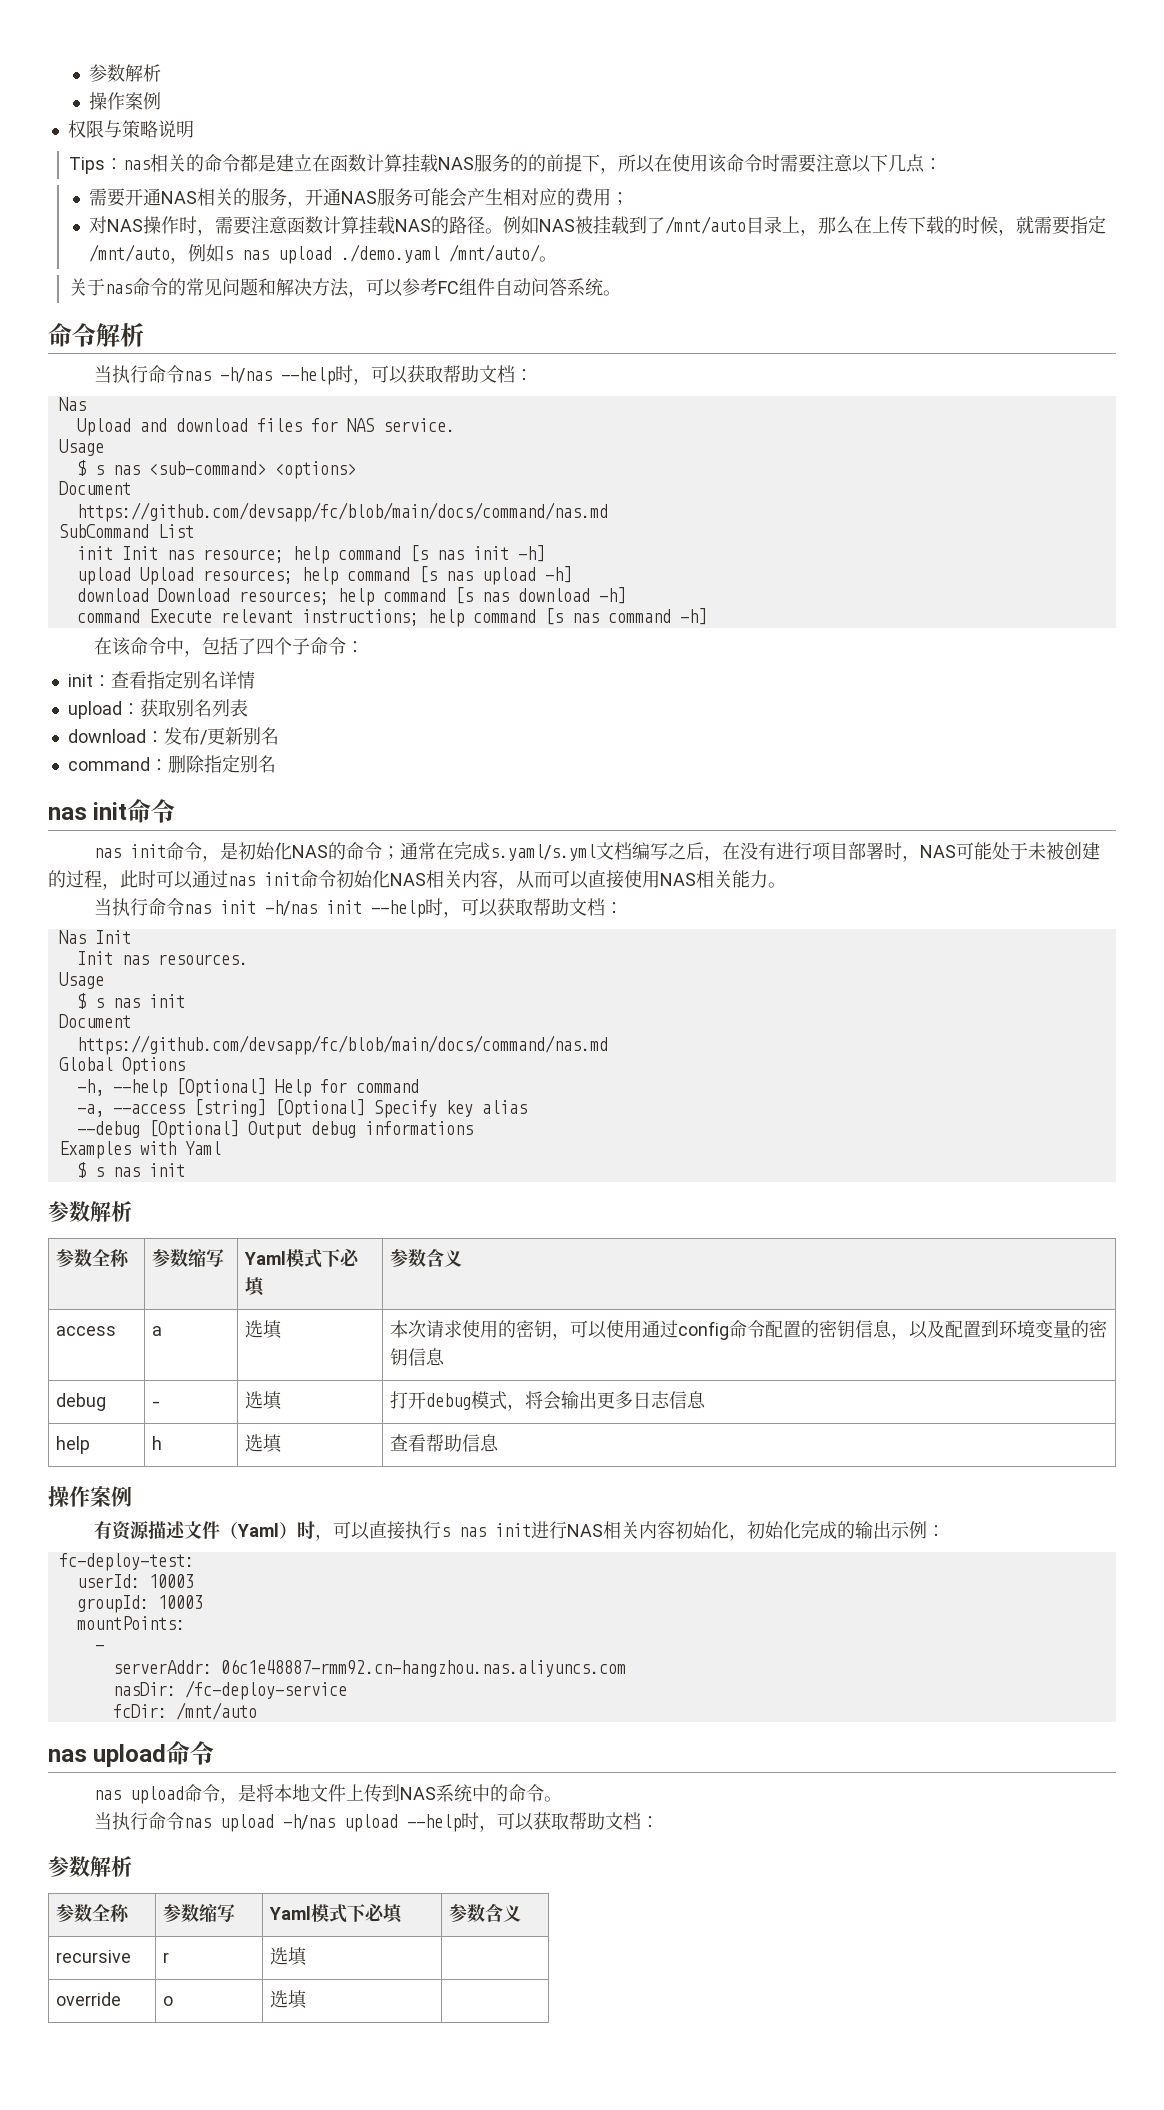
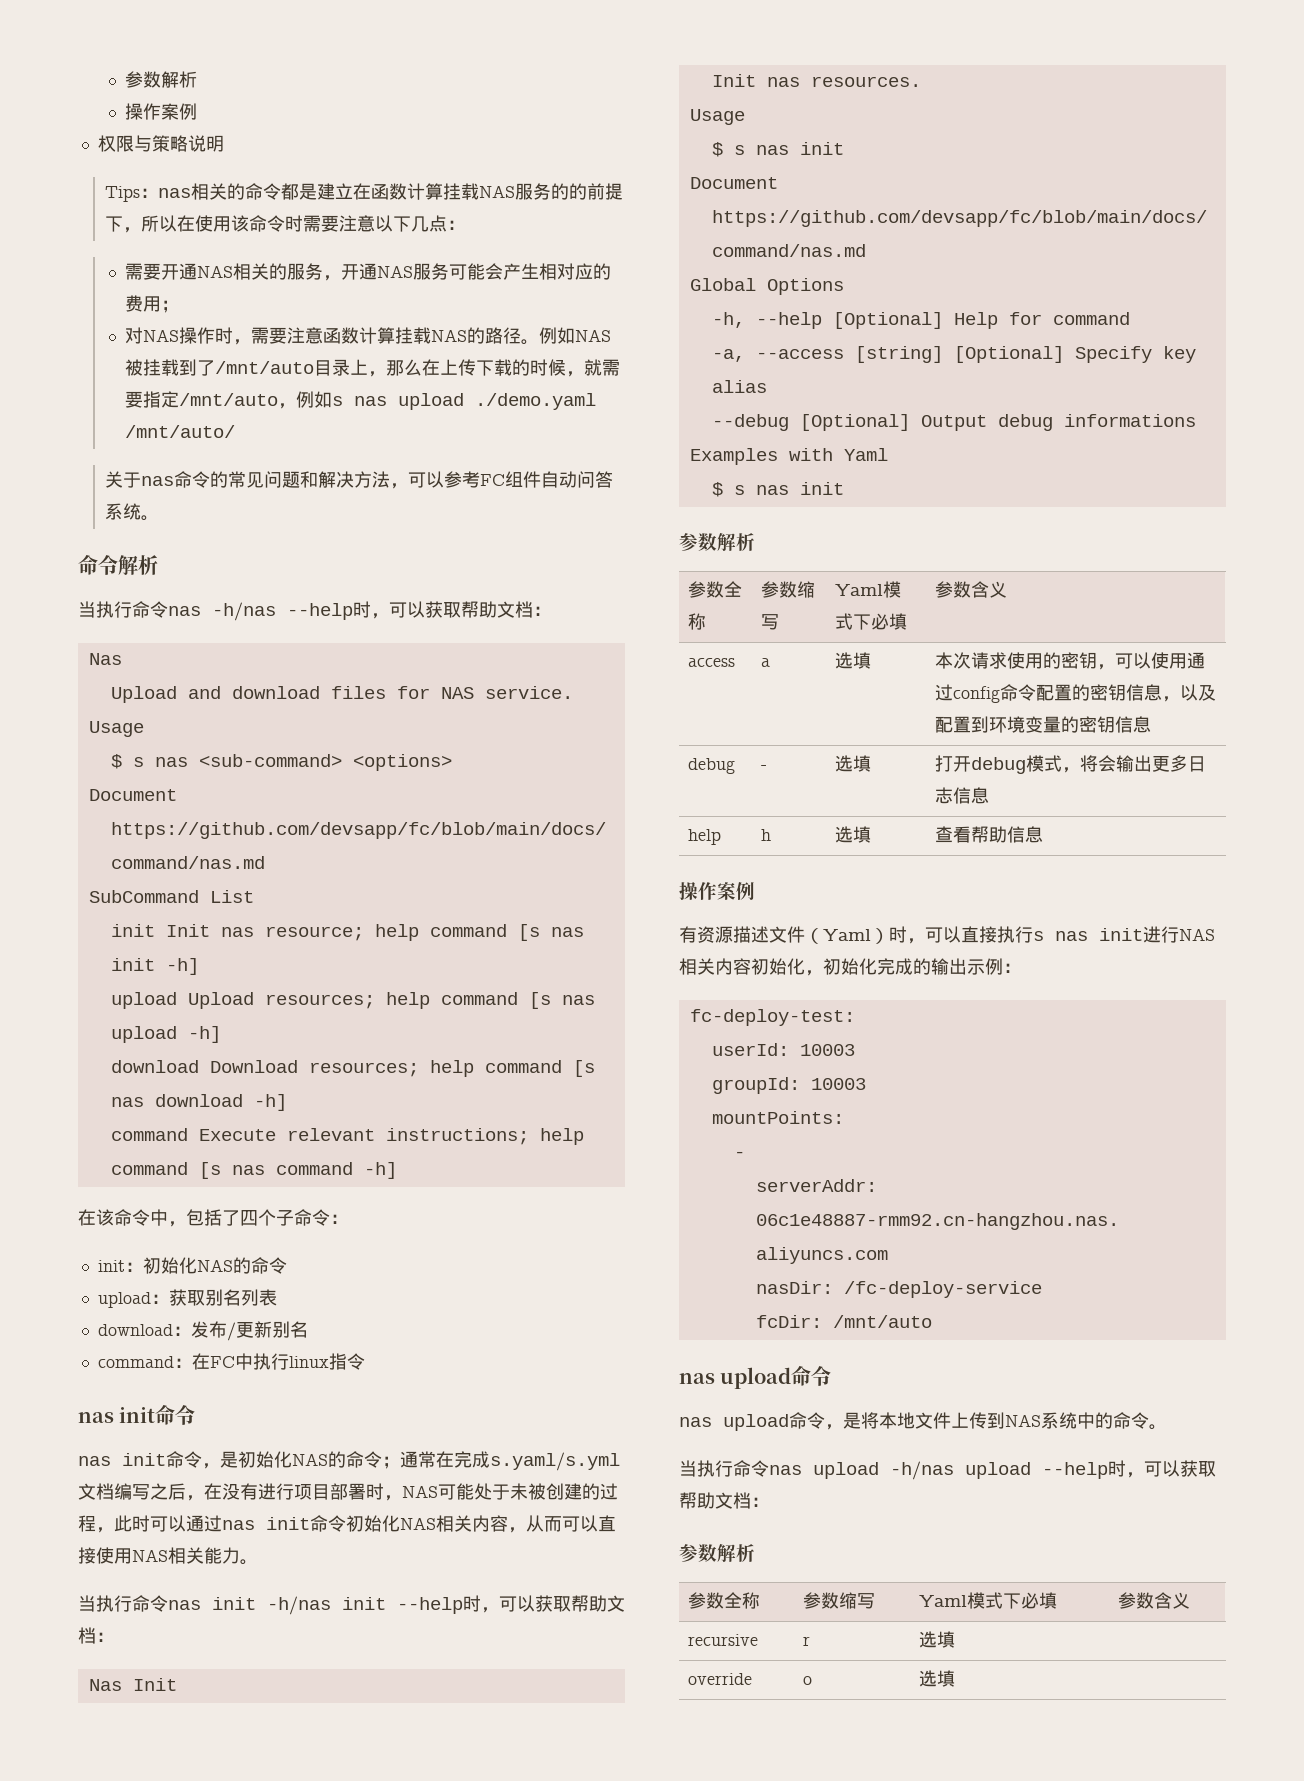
[539,256,558,262] 。 -> (235, 431) none
[110,670,255,689] 查看指定别名详情 -> [142,1257,287,1274] 初始化NAS的命令
[167,754,276,773] 删除指定别名 -> [191,1353,365,1370] 在FC中执行linux指令

